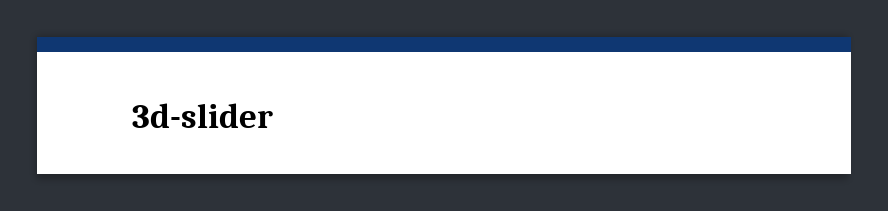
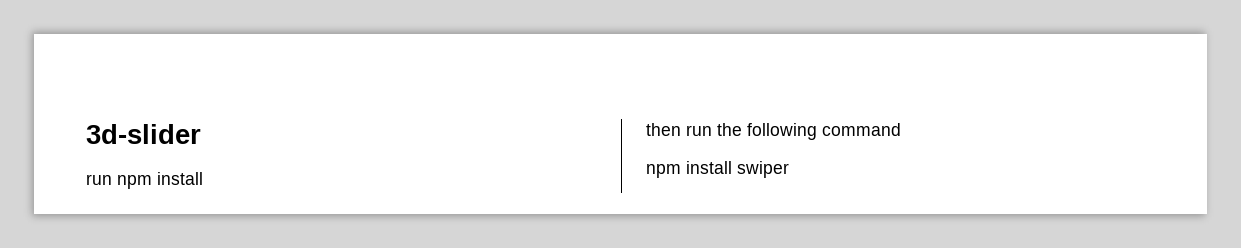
(273, 115) none -> [86,172,203,189] [646,123,901,140] [646,161,789,178] // run npm install // then run the following command // npm install swiper

